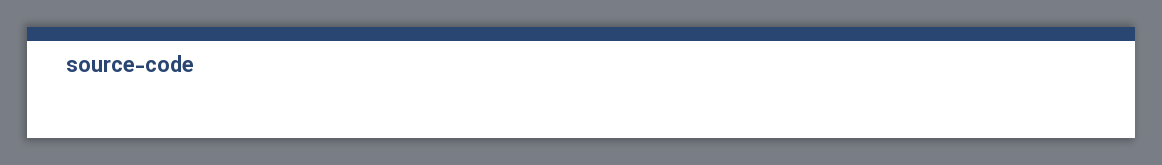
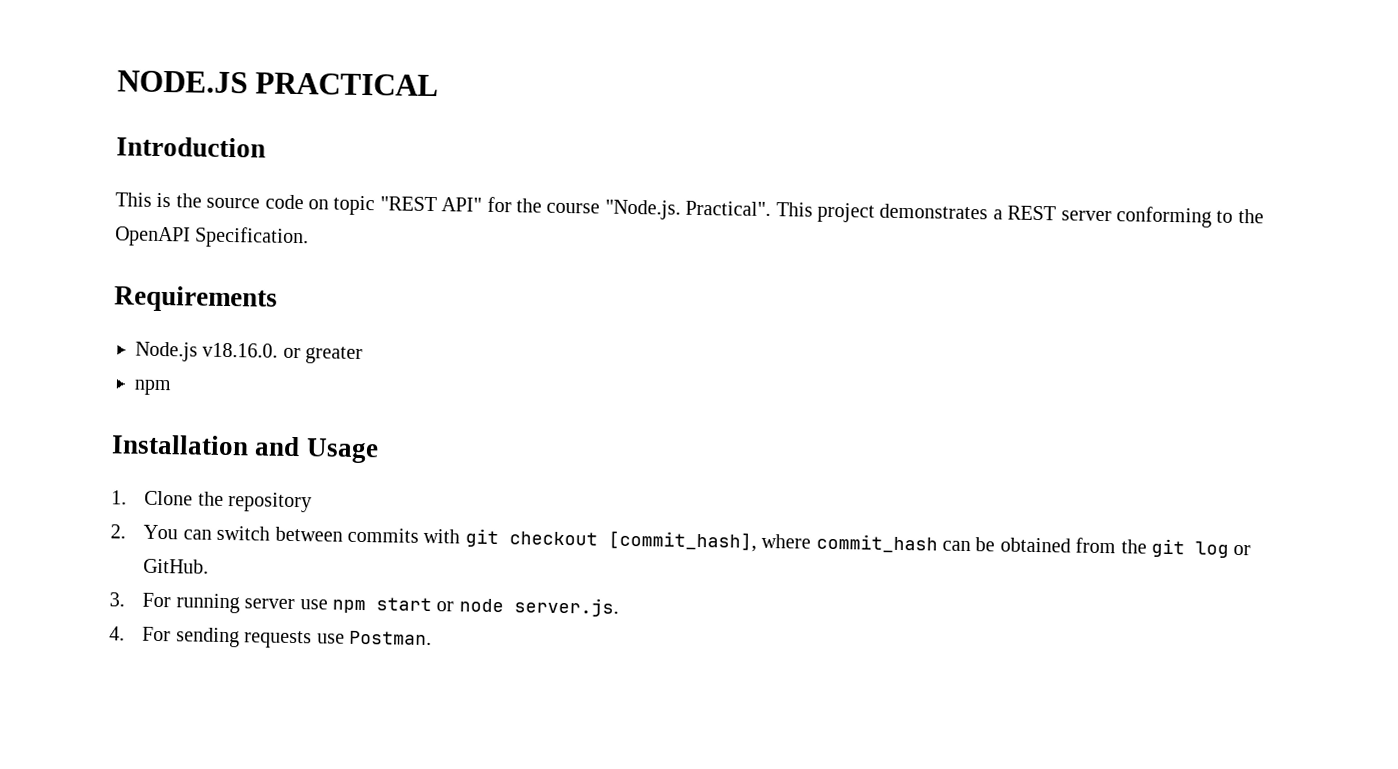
[66,55,194,72] source-code -> [117,70,440,97] [116,136,266,158] [115,192,1264,228] [115,226,310,249] [114,285,278,313] [135,341,364,365] [134,379,172,396] [111,434,379,464] [111,490,313,513] [110,524,1252,558] [143,558,210,574] [109,592,619,617] [109,626,433,649] NODE.JS PRACTICAL // Introduction // This is the source code on topic "REST API" for the course "Node.js. Practical". This project demonstrates a REST server conforming to the OpenAPI Specification. // Requirements // Node.js v18.16.0. or greater // npm // Installation and Usage // 1. Clone the repository // 2. You can switch between commits with git checkout [commit_hash], where commit_hash can be obtained from the git log or GitHub. // 3. For running server use npm start or node server.js. // 4. For sending requests use Postman.

